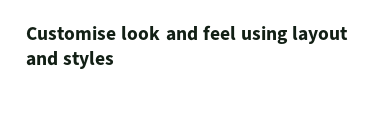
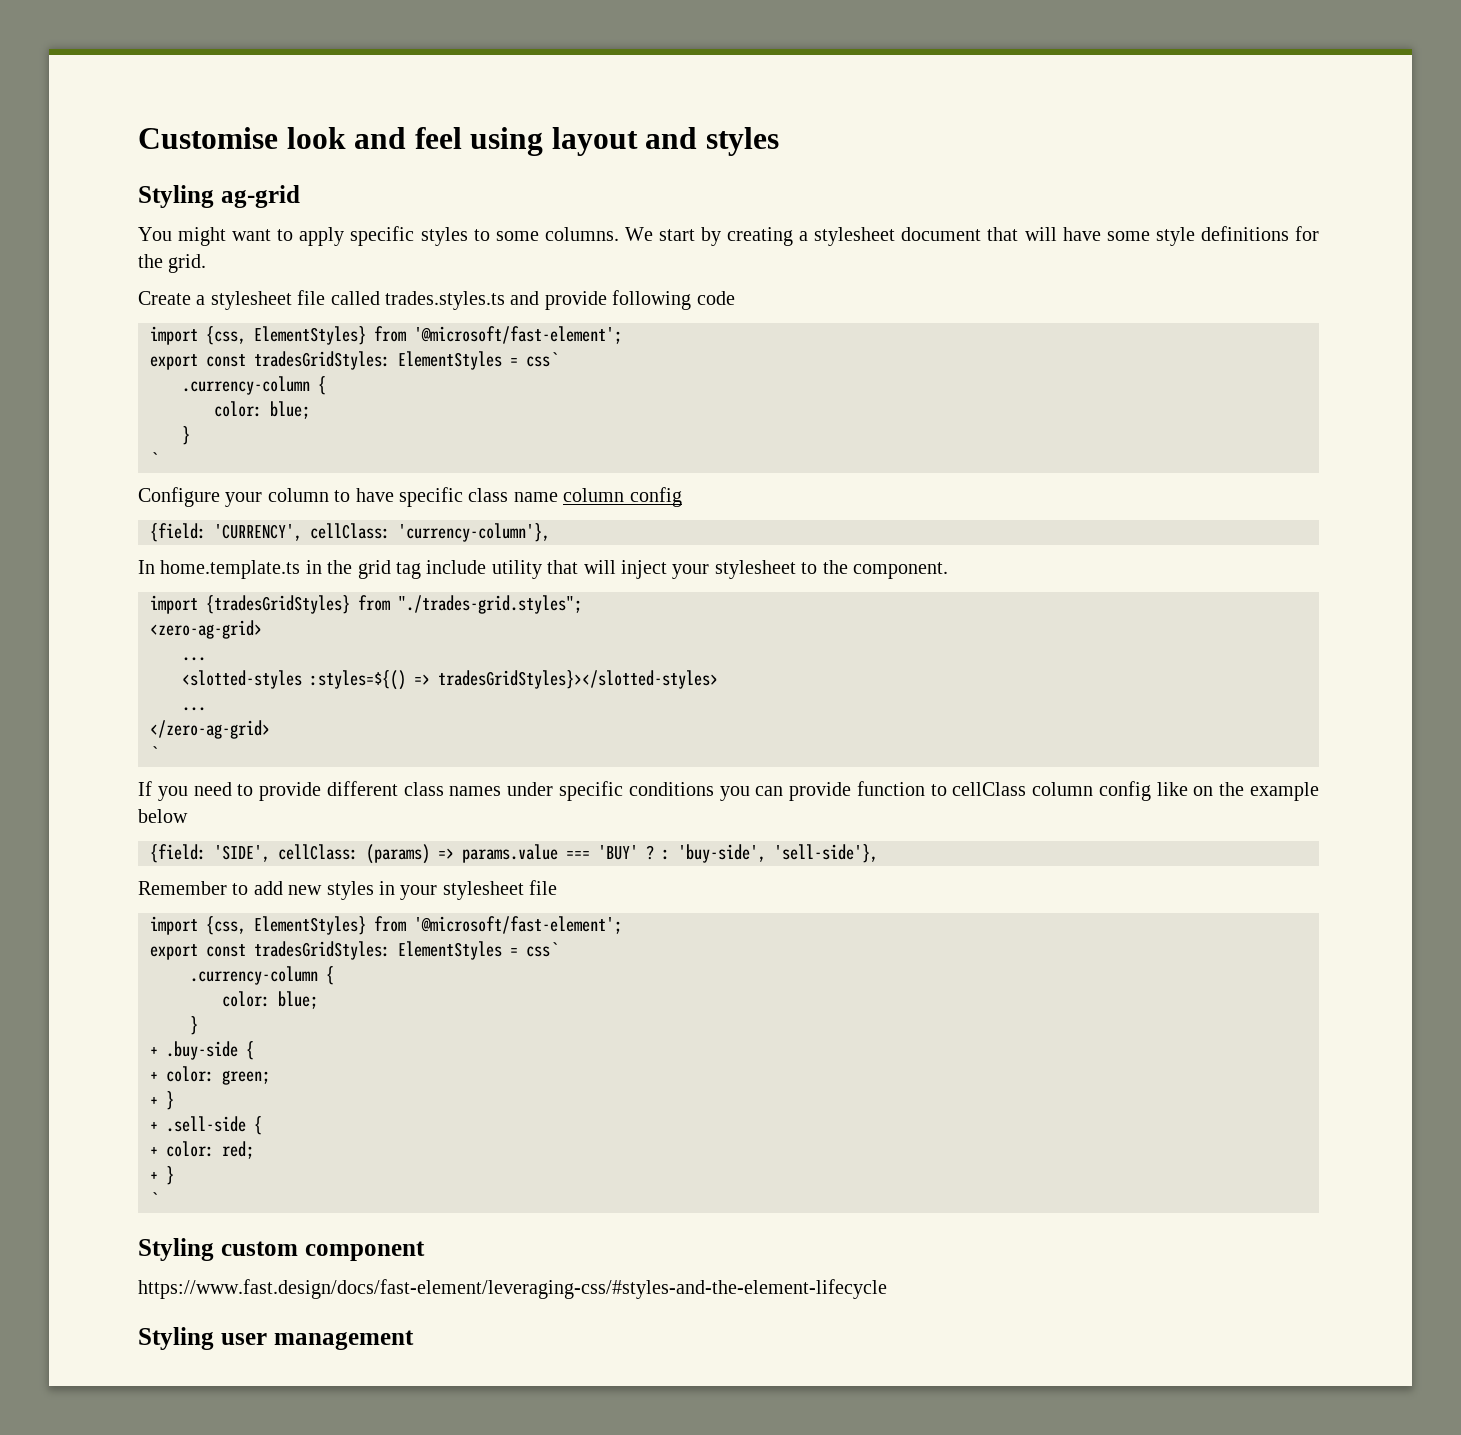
(115, 60) none -> [138,185,300,208] [138,226,1319,246] [138,254,207,273] [138,290,735,310] [150,326,622,345] [150,351,558,370] [182,376,326,395] [214,401,310,419] [182,426,190,445] [150,452,158,466] [138,487,682,507] [150,523,550,542] [138,560,948,579] [150,595,582,614] [150,620,262,639] [182,657,206,661] [182,670,718,690] [182,707,206,711] [150,720,270,739] [150,746,158,760] [138,781,1319,801] [138,809,188,823] [150,844,878,864] [138,880,558,900] [150,916,622,935] [150,941,558,960] [190,966,334,985] [222,991,318,1009] [190,1016,198,1035] [150,1041,254,1060] [150,1066,270,1085] [150,1091,174,1110] [150,1116,262,1135] [150,1141,254,1159] [150,1166,174,1185] [150,1192,158,1206] [138,1238,425,1261] [138,1279,887,1299] [138,1327,414,1350] // Styling ag-grid // You might want to apply specific styles to some columns. We start by creating a stylesheet document that will have some style definitions for the grid. // Create a stylesheet file called trades.styles.ts and provide following code // import {css, ElementStyles} from '@microsoft/fast-element'; // export const tradesGridStyles: ElementStyles = css` // .currency-column { // color: blue; // } // ` // Configure your column to have specific class name column config // {field: 'CURRENCY', cellClass: 'currency-column'}, // In home.template.ts in the grid tag include utility that will inject your stylesheet to the component. // import {tradesGridStyles} from "./trades-grid.styles"; // <zero-ag-grid> // ... // <slotted-styles :styles=${() => tradesGridStyles}></slotted-styles> // ... // </zero-ag-grid> // ` // If you need to provide different class names under specific conditions you can provide function to cellClass column config like on the example below // {field: 'SIDE', cellClass: (params) => params.value === 'BUY' ? : 'buy-side', 'sell-side'}, // Remember to add new styles in your stylesheet file // import {css, ElementStyles} from '@microsoft/fast-element'; // export const tradesGridStyles: ElementStyles = css` // .currency-column { // color: blue; // } // + .buy-side { // + color: green; // + } // + .sell-side { // + color: red; // + } // ` // Styling custom component // https://www.fast.design/docs/fast-element/leveraging-css/#styles-and-the-element-lifecycle // Styling user management

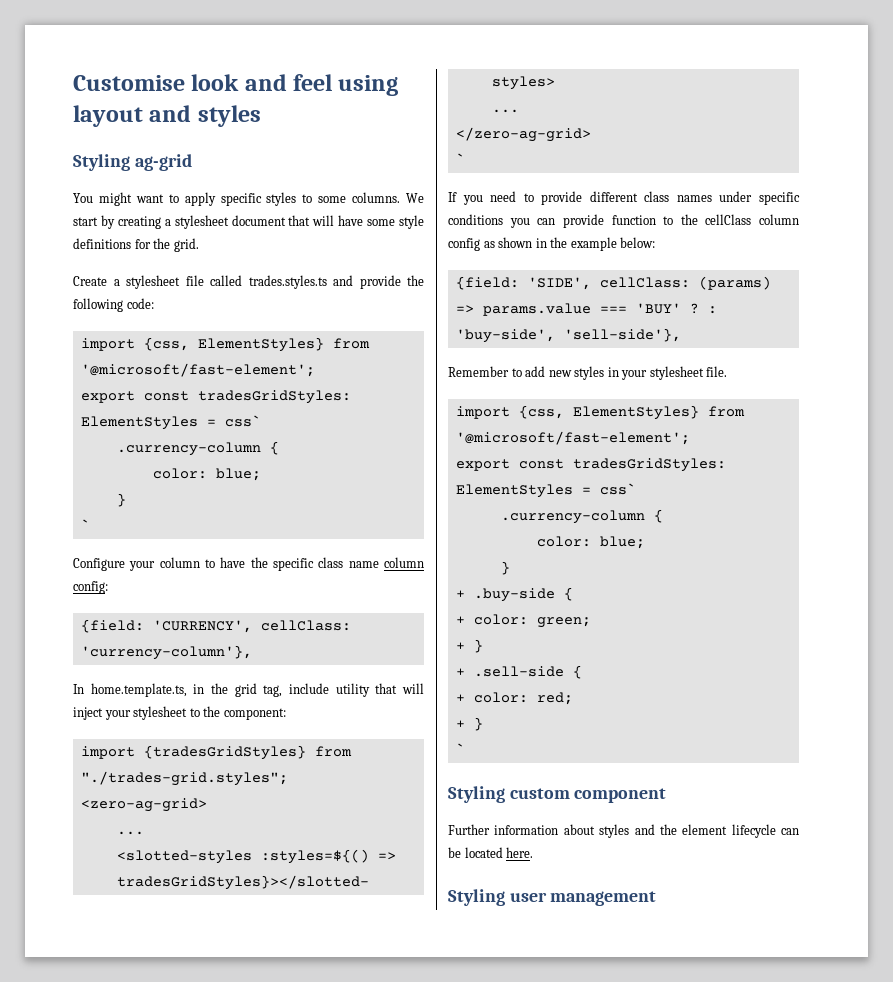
[612,290,735,310] following code -> [407,275,424,286] [73,298,154,312] the following code:
(394, 495) none -> [250,557,268,568] the
[629,487,682,507] config -> [73,581,108,594] config:
[160,560,301,579] home.template.ts -> [90,683,187,697] home.template.ts,
[396,562,421,579] tag -> [263,685,283,697] tag,
[852,562,948,579] component. -> [223,708,286,720] component:
(947, 790) none -> [680,214,698,225] the
[1156,782,1214,796] like on -> [483,237,547,248] as shown in
[138,809,188,823] below -> [620,237,656,248] below:
[529,880,558,895] file -> [706,366,728,377] file.
[138,1279,887,1299] https://www.fast.design/docs/fast-element/leveraging-css/#styles-and-the-element-lifecycle -> [448,824,799,838] [448,847,534,858] Further information about styles and the element lifecycle can be located here.

